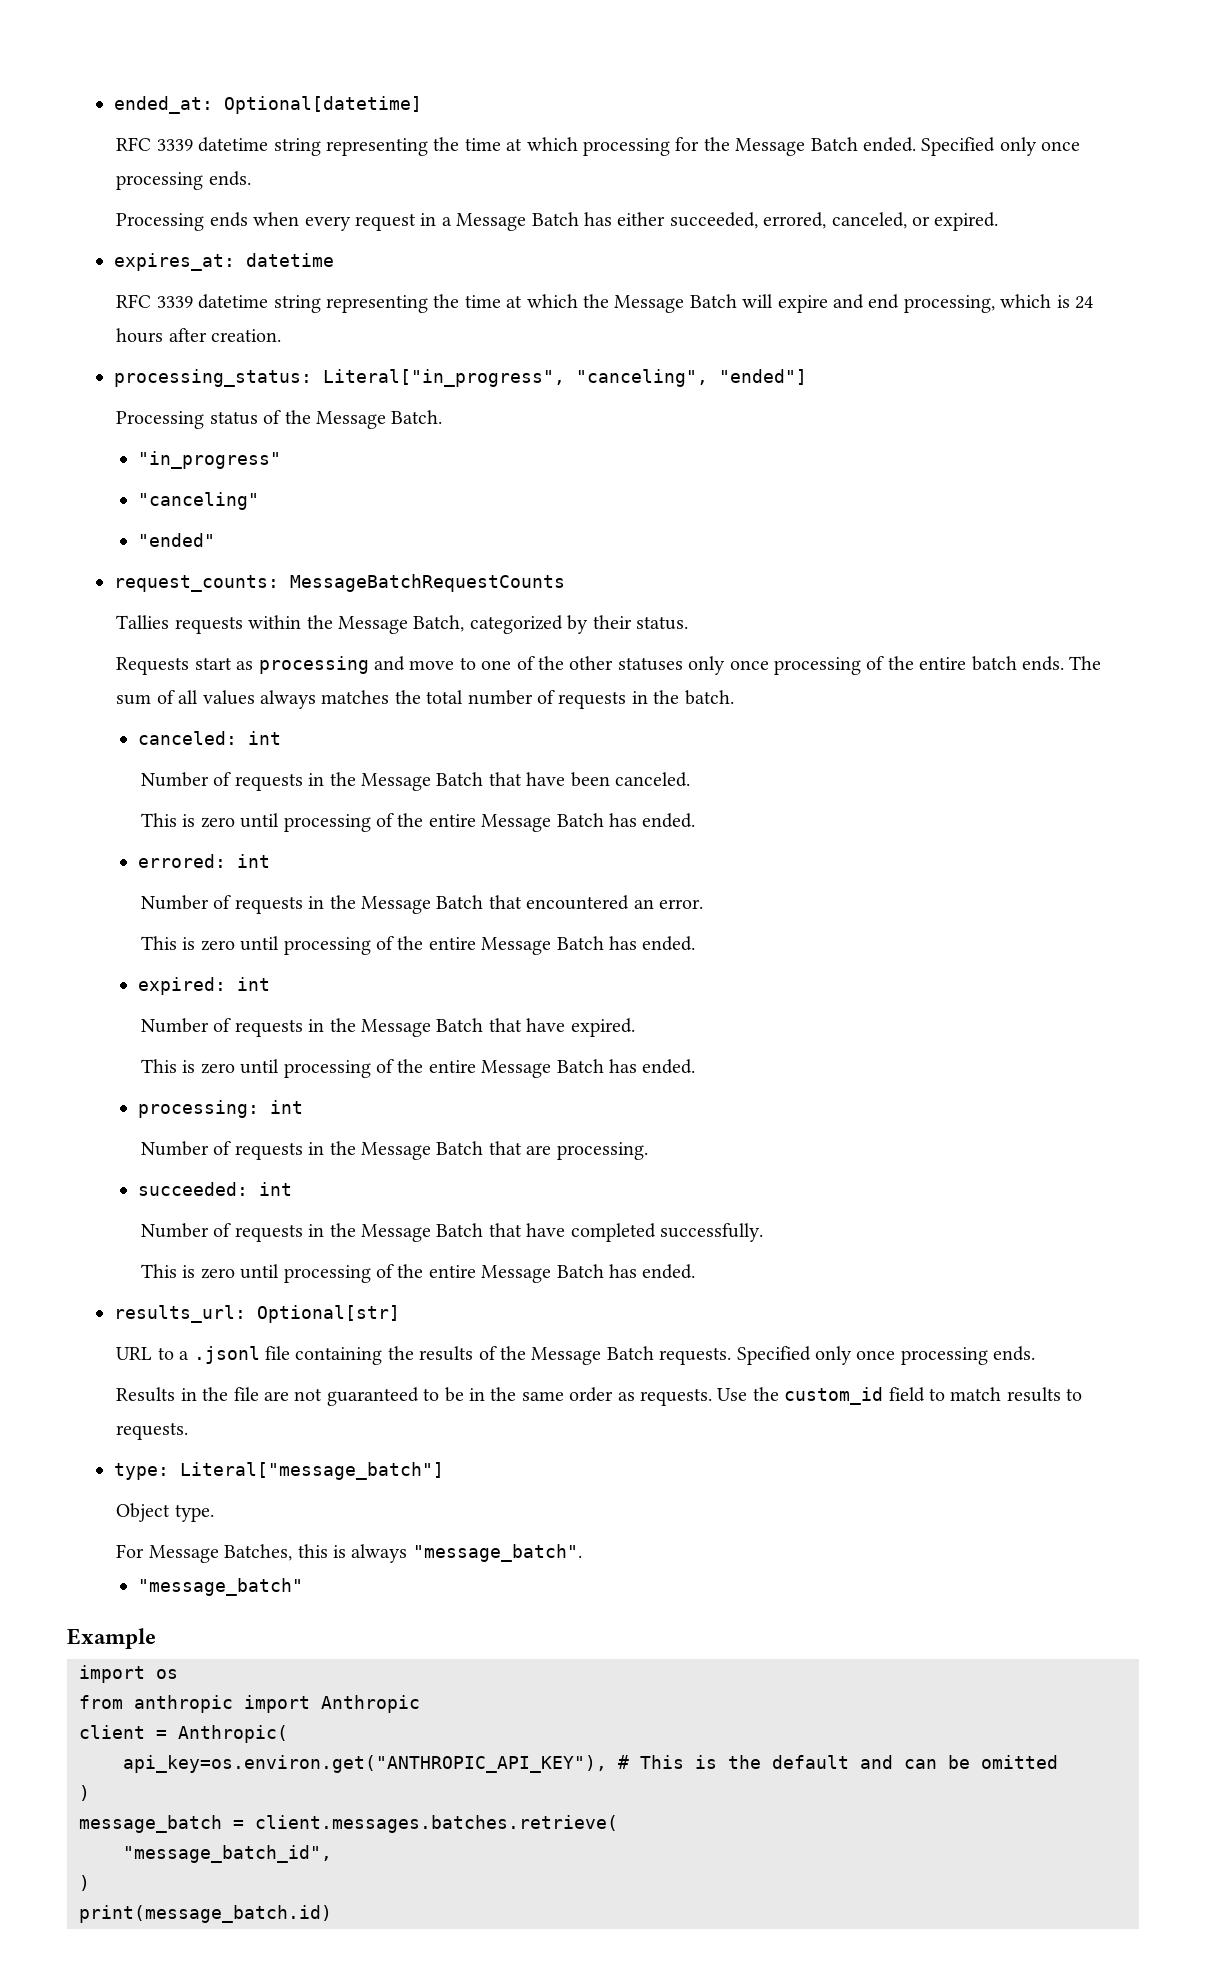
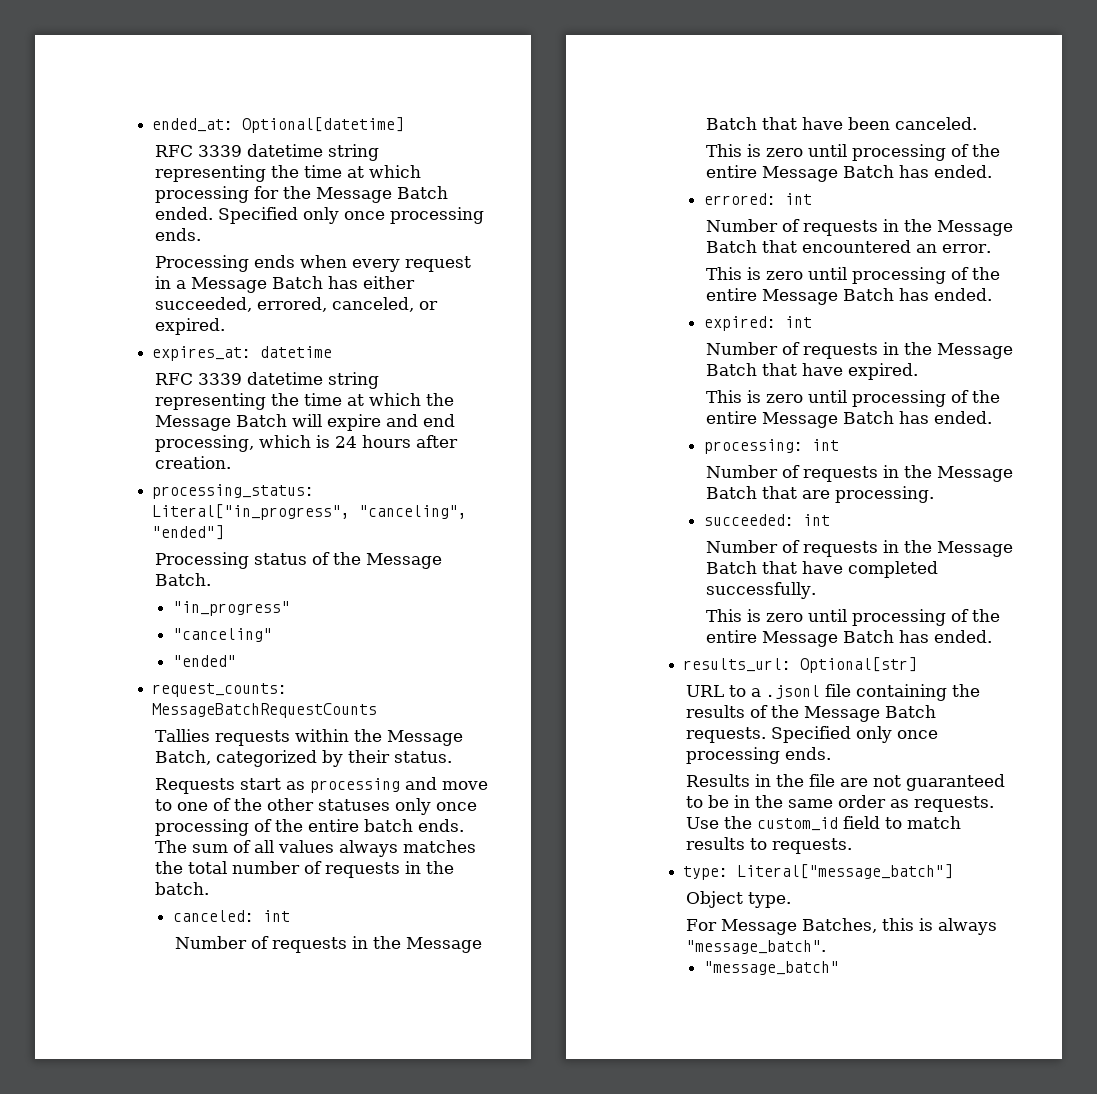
[67,1628,156,1649] [79,1665,178,1683] [79,1695,420,1713] [79,1725,288,1743] [123,1755,1058,1773] [79,1785,90,1801] [79,1815,618,1833] [123,1845,332,1863] [79,1875,90,1891] [79,1905,332,1923] // Example // import os // from anthropic import Anthropic // client = Anthropic( // api_key=os.environ.get("ANTHROPIC_API_KEY"), # This is the default and can be omitted // ) // message_batch = client.messages.batches.retrieve( // "message_batch_id", // ) // print(message_batch.id) -> (839, 968) none

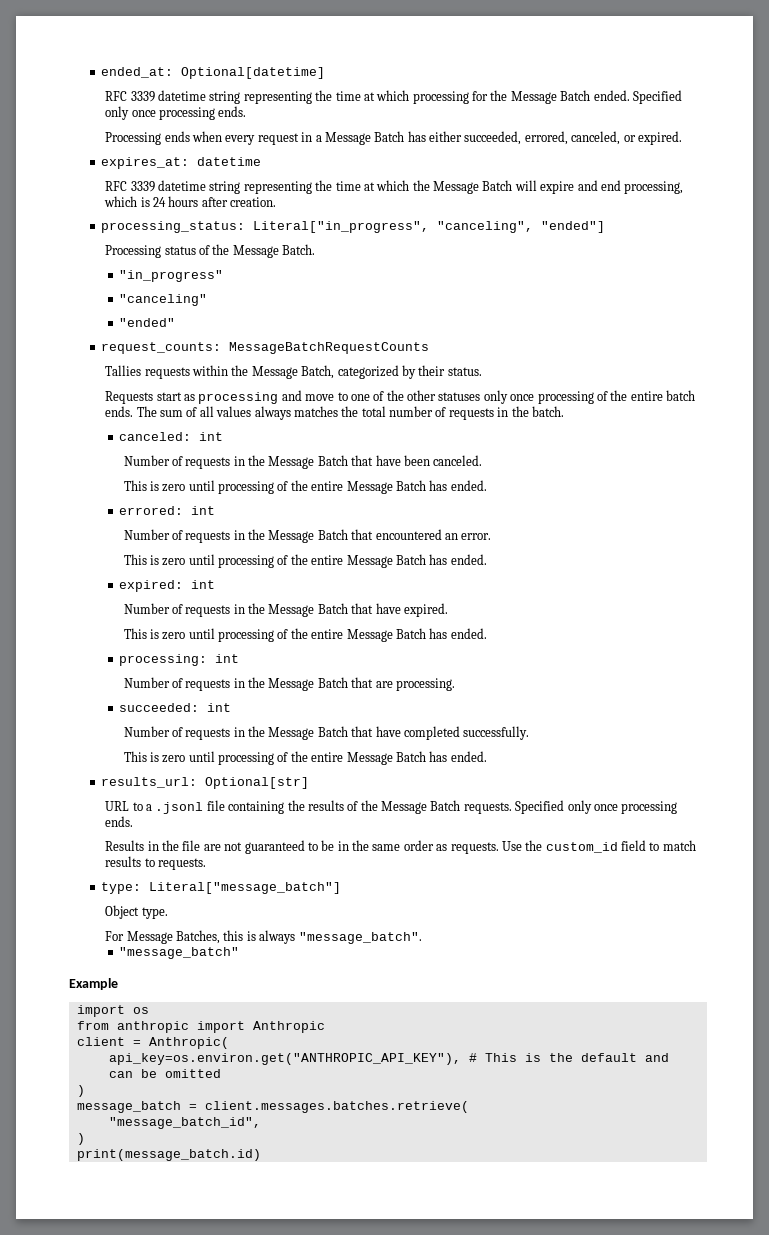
(839, 968) none -> [69,978,118,990] [76,1005,149,1017] [76,1021,325,1033] [76,1037,229,1049] [108,1053,669,1065] [108,1069,221,1078] [76,1085,85,1097] [76,1101,469,1113] [108,1117,261,1129] [76,1133,85,1145] [76,1149,261,1161] // Example // import os // from anthropic import Anthropic // client = Anthropic( // api_key=os.environ.get("ANTHROPIC_API_KEY"), # This is the default and can be omitted // ) // message_batch = client.messages.batches.retrieve( // "message_batch_id", // ) // print(message_batch.id)

